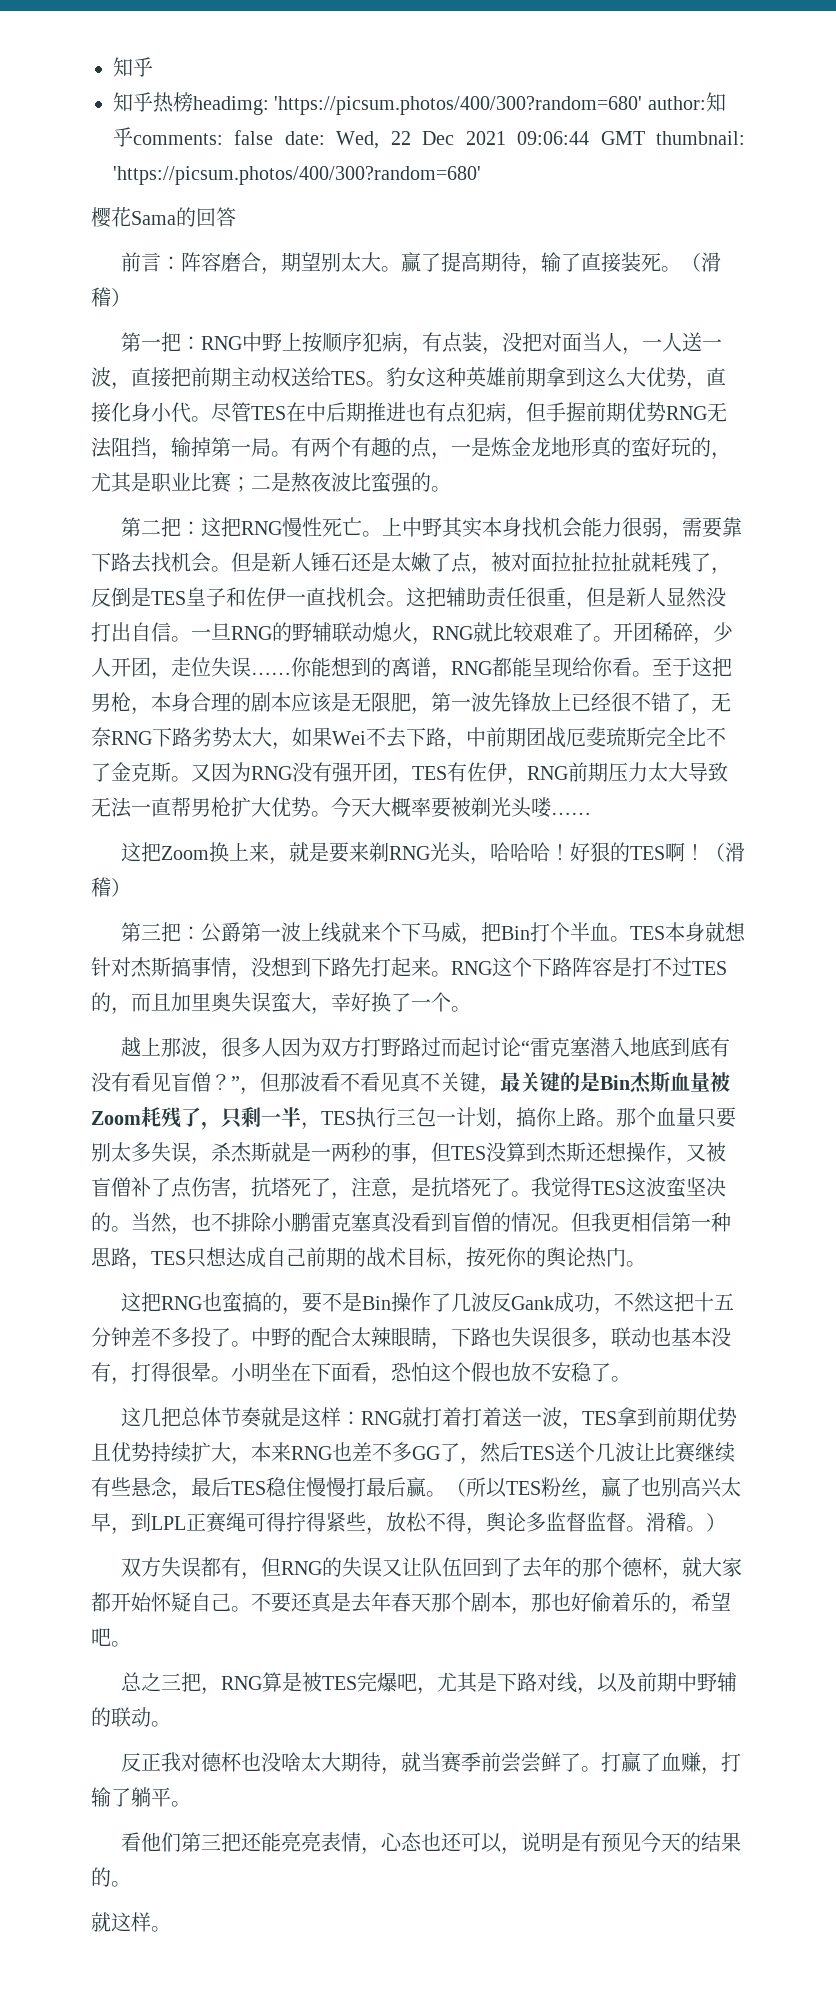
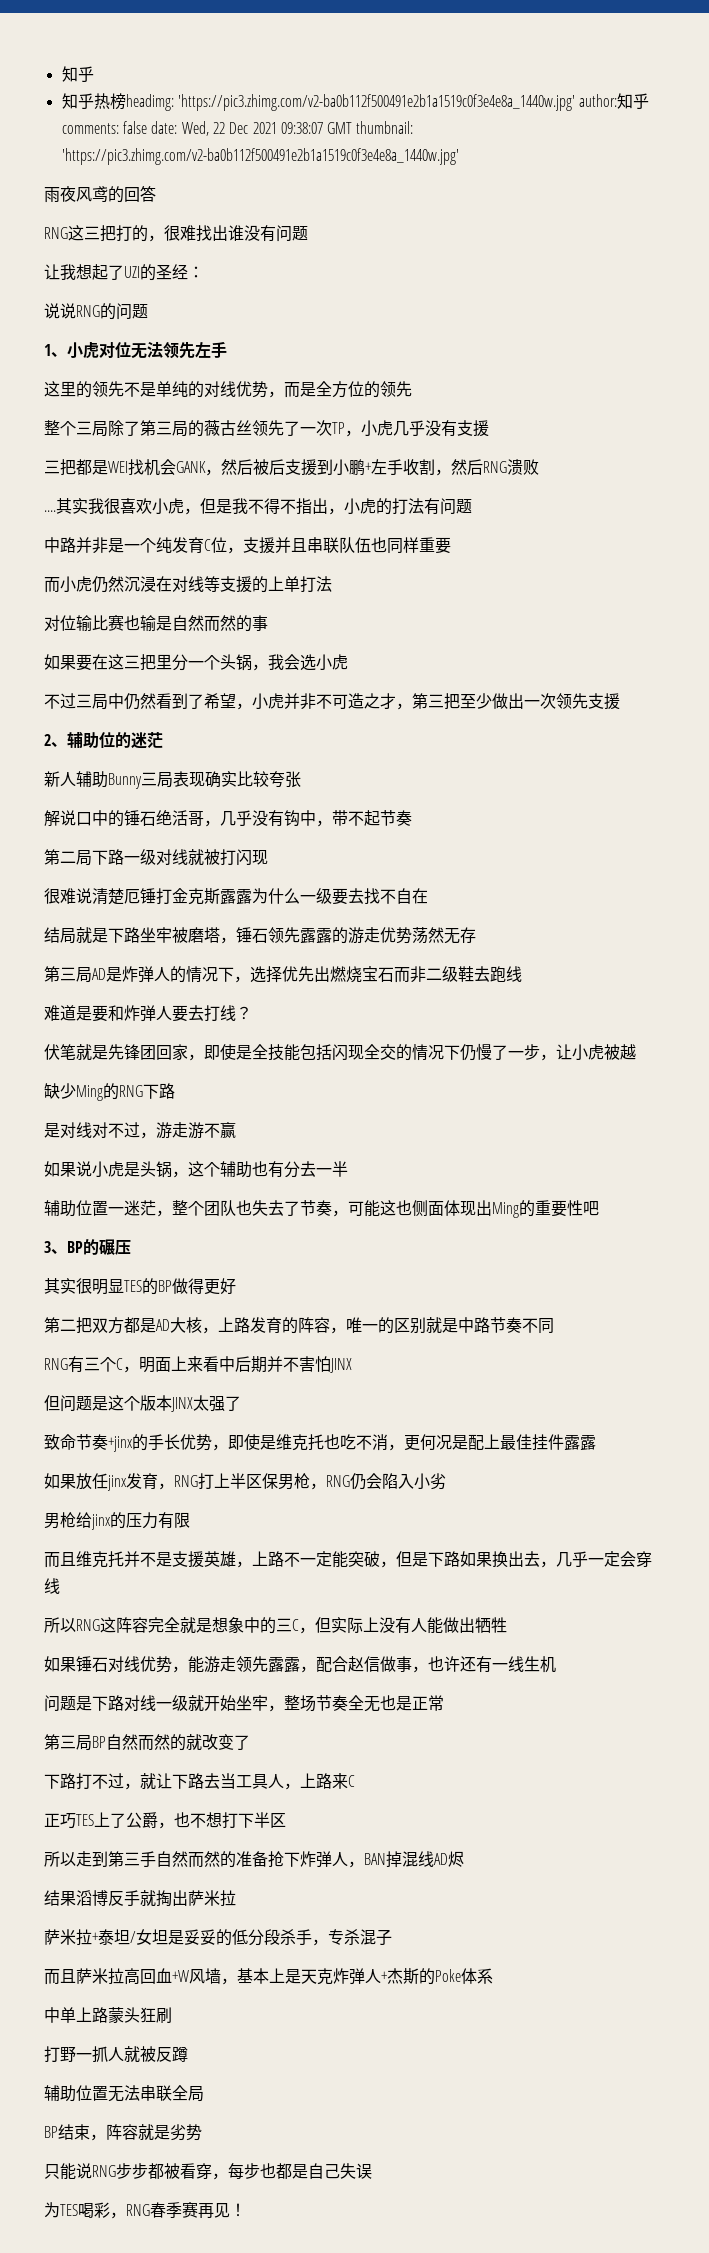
[274,96,643,115] 'https://picsum.photos/400/300?random=680' -> [177,94,575,111] 'https://pic3.zhimg.com/v2-ba0b112f500491e2b1a1519c0f3e4e8a_1440w.jpg'
[517,131,590,145] 09:06:44 -> [280,122,323,134] 09:38:07
[113,166,481,185] [91,207,176,228] 'https://picsum.photos/400/300?random=680' // 樱花Sama -> [61,148,459,165] [44,186,108,203] 'https://pic3.zhimg.com/v2-ba0b112f500491e2b1a1519c0f3e4e8a_1440w.jpg' // 雨夜风鸢
[120,252,721,275] [91,287,131,307] [120,332,722,355] [91,367,726,390] [91,402,727,425] [91,437,731,460] [91,472,451,493] [120,517,742,540] [91,552,731,575] [91,587,726,610] [91,622,733,645] [91,657,732,680] [91,692,731,715] [91,727,726,750] [91,762,728,785] [91,797,591,818] [120,842,745,865] [91,877,131,897] [120,922,746,945] [91,957,727,980] [91,992,471,1015] [120,1037,730,1060] [91,1072,730,1095] [91,1107,736,1130] [91,1142,726,1165] [91,1177,726,1200] [91,1212,731,1235] [91,1247,646,1270] [120,1292,734,1315] [91,1327,731,1350] [91,1362,631,1385] [120,1407,737,1430] [91,1442,735,1465] [91,1477,741,1500] [91,1512,726,1535] [120,1557,742,1580] [91,1592,731,1615] [91,1628,131,1647] [120,1672,737,1695] [91,1707,171,1727] [120,1752,741,1775] [91,1787,191,1807] [120,1832,741,1855] [91,1867,131,1887] [91,1912,171,1932] 前言：阵容磨合，期望别太大。赢了提高期待，输了直接装死。（滑稽） // 第一把：RNG中野上按顺序犯病，有点装，没把对面当人，一人送一波，直接把前期主动权送给TES。豹女这种英雄前期拿到这么大优势，直接化身小代。尽管TES在中后期推进也有点犯病，但手握前期优势RNG无法阻挡，输掉第一局。有两个有趣的点，一是炼金龙地形真的蛮好玩的，尤其是职业比赛；二是熬夜波比蛮强的。 // 第二把：这把RNG慢性死亡。上中野其实本身找机会能力很弱，需要靠下路去找机会。但是新人锤石还是太嫩了点，被对面拉扯拉扯就耗残了，反倒是TES皇子和佐伊一直找机会。这把辅助责任很重，但是新人显然没打出自信。一旦RNG的野辅联动熄火，RNG就比较艰难了。开团稀碎，少人开团，走位失误……你能想到的离谱，RNG都能呈现给你看。至于这把男枪，本身合理的剧本应该是无限肥，第一波先锋放上已经很不错了，无奈RNG下路劣势太大，如果Wei不去下路，中前期团战厄斐琉斯完全比不了金克斯。又因为RNG没有强开团，TES有佐伊，RNG前期压力太大导致无法一直帮男枪扩大优势。今天大概率要被剃光头喽…… // 这把Zoom换上来，就是要来剃RNG光头，哈哈哈！好狠的TES啊！（滑稽） // 第三把：公爵第一波上线就来个下马威，把Bin打个半血。TES本身就想针对杰斯搞事情，没想到下路先打起来。RNG这个下路阵容是打不过TES的，而且加里奥失误蛮大，幸好换了一个。 // 越上那波，很多人因为双方打野路过而起讨论“雷克塞潜入地底到底有没有看见盲僧？”，但那波看不看见真不关键，最关键的是Bin杰斯血量被Zoom耗残了，只剩一半，TES执行三包一计划，搞你上路。那个血量只要别太多失误，杀杰斯就是一两秒的事，但TES没算到杰斯还想操作，又被盲僧补了点伤害，抗塔死了，注意，是抗塔死了。我觉得TES这波蛮坚决的。当然，也不排除小鹏雷克塞真没看到盲僧的情况。但我更相信第一种思路，TES只想达成自己前期的战术目标，按死你的舆论热门。 // 这把RNG也蛮搞的，要不是Bin操作了几波反Gank成功，不然这把十五分钟差不多投了。中野的配合太辣眼睛，下路也失误很多，联动也基本没有，打得很晕。小明坐在下面看，恐怕这个假也放不安稳了。 // 这几把总体节奏就是这样：RNG就打着打着送一波，TES拿到前期优势且优势持续扩大，本来RNG也差不多GG了，然后TES送个几波让比赛继续有些悬念，最后TES稳住慢慢打最后赢。（所以TES粉丝，赢了也别高兴太早，到LPL正赛绳可得拧得紧些，放松不得，舆论多监督监督。滑稽。） // 双方失误都有，但RNG的失误又让队伍回到了去年的那个德杯，就大家都开始怀疑自己。不要还真是去年春天那个剧本，那也好偷着乐的，希望吧。 // 总之三把，RNG算是被TES完爆吧，尤其是下路对线，以及前期中野辅的联动。 // 反正我对德杯也没啥太大期待，就当赛季前尝尝鲜了。打赢了血赚，打输了躺平。 // 看他们第三把还能亮亮表情，心态也还可以，说明是有预见今天的结果的。 // 就这样。 -> [44,225,308,242] [44,264,204,281] [44,303,148,320] [44,341,227,359] [44,381,412,398] [44,420,489,437] [44,459,539,476] [44,498,472,515] [44,537,451,554] [44,576,332,593] [44,614,268,632] [44,654,348,671] [44,693,620,710] [44,731,163,749] [44,771,301,789] [44,810,412,827] [44,849,268,866] [44,888,428,905] [44,927,476,944] [44,966,522,983] [44,1005,252,1022] [44,1043,636,1061] [44,1083,175,1101] [44,1122,236,1139] [44,1161,348,1178] [44,1200,599,1218] [44,1239,131,1255] [44,1278,236,1295] [44,1317,554,1334] [44,1356,352,1373] [44,1395,241,1412] [44,1434,596,1452] [44,1473,446,1491] [44,1512,190,1530] [44,1551,652,1568] [44,1578,60,1594] [44,1617,507,1634] [44,1656,556,1673] [44,1695,444,1712] [44,1734,250,1751] [44,1773,355,1790] [44,1812,286,1829] [44,1851,464,1868] [44,1890,236,1907] [44,1929,392,1946] [44,1968,493,1985] [44,2007,172,2023] [44,2046,188,2063] [44,2085,204,2102] [44,2124,202,2141] [44,2163,372,2180] [44,2201,246,2219] RNG这三把打的，很难找出谁没有问题 // 让我想起了UZI的圣经： // 说说RNG的问题 // 1、小虎对位无法领先左手 // 这里的领先不是单纯的对线优势，而是全方位的领先 // 整个三局除了第三局的薇古丝领先了一次TP，小虎几乎没有支援 // 三把都是WEI找机会GANK，然后被后支援到小鹏+左手收割，然后RNG溃败 // ....其实我很喜欢小虎，但是我不得不指出，小虎的打法有问题 // 中路并非是一个纯发育C位，支援并且串联队伍也同样重要 // 而小虎仍然沉浸在对线等支援的上单打法 // 对位输比赛也输是自然而然的事 // 如果要在这三把里分一个头锅，我会选小虎 // 不过三局中仍然看到了希望，小虎并非不可造之才，第三把至少做出一次领先支援 // 2、辅助位的迷茫 // 新人辅助Bunny三局表现确实比较夸张 // 解说口中的锤石绝活哥，几乎没有钩中，带不起节奏 // 第二局下路一级对线就被打闪现 // 很难说清楚厄锤打金克斯露露为什么一级要去找不自在 // 结局就是下路坐牢被磨塔，锤石领先露露的游走优势荡然无存 // 第三局AD是炸弹人的情况下，选择优先出燃烧宝石而非二级鞋去跑线 // 难道是要和炸弹人要去打线？ // 伏笔就是先锋团回家，即使是全技能包括闪现全交的情况下仍慢了一步，让小虎被越 // 缺少Ming的RNG下路 // 是对线对不过，游走游不赢 // 如果说小虎是头锅，这个辅助也有分去一半 // 辅助位置一迷茫，整个团队也失去了节奏，可能这也侧面体现出Ming的重要性吧 // 3、BP的碾压 // 其实很明显TES的BP做得更好 // 第二把双方都是AD大核，上路发育的阵容，唯一的区别就是中路节奏不同 // RNG有三个C，明面上来看中后期并不害怕JINX // 但问题是这个版本JINX太强了 // 致命节奏+jinx的手长优势，即使是维克托也吃不消，更何况是配上最佳挂件露露 // 如果放任jinx发育，RNG打上半区保男枪，RNG仍会陷入小劣 // 男枪给jinx的压力有限 // 而且维克托并不是支援英雄，上路不一定能突破，但是下路如果换出去，几乎一定会穿线 // 所以RNG这阵容完全就是想象中的三C，但实际上没有人能做出牺牲 // 如果锤石对线优势，能游走领先露露，配合赵信做事，也许还有一线生机 // 问题是下路对线一级就开始坐牢，整场节奏全无也是正常 // 第三局BP自然而然的就改变了 // 下路打不过，就让下路去当工具人，上路来C // 正巧TES上了公爵，也不想打下半区 // 所以走到第三手自然而然的准备抢下炸弹人，BAN掉混线AD烬 // 结果滔博反手就掏出萨米拉 // 萨米拉+泰坦/女坦是妥妥的低分段杀手，专杀混子 // 而且萨米拉高回血+W风墙，基本上是天克炸弹人+杰斯的Poke体系 // 中单上路蒙头狂刷 // 打野一抓人就被反蹲 // 辅助位置无法串联全局 // BP结束，阵容就是劣势 // 只能说RNG步步都被看穿，每步也都是自己失误 // 为TES喝彩，RNG春季赛再见！

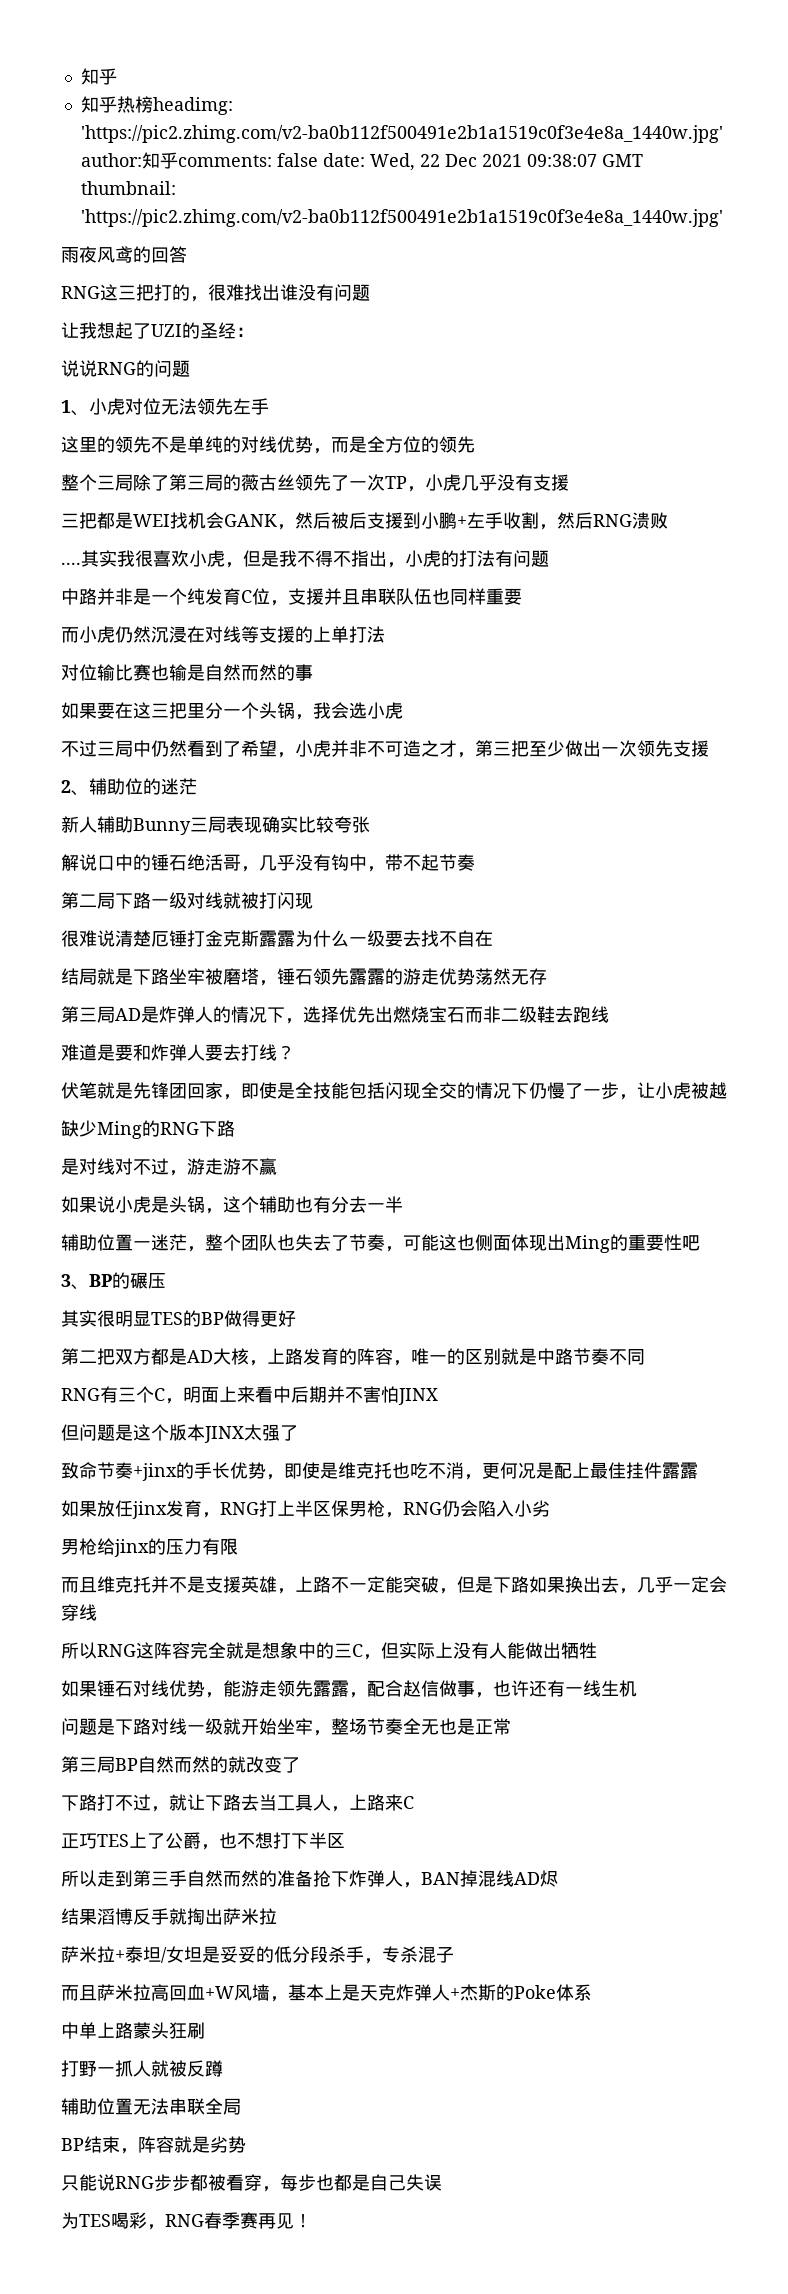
[177,94,575,111] 'https://pic3.zhimg.com/v2-ba0b112f500491e2b1a1519c0f3e4e8a_1440w.jpg' -> [80,125,723,143] 'https://pic2.zhimg.com/v2-ba0b112f500491e2b1a1519c0f3e4e8a_1440w.jpg'
[61,148,459,165] 'https://pic3.zhimg.com/v2-ba0b112f500491e2b1a1519c0f3e4e8a_1440w.jpg' -> [80,209,723,227] 'https://pic2.zhimg.com/v2-ba0b112f500491e2b1a1519c0f3e4e8a_1440w.jpg'

